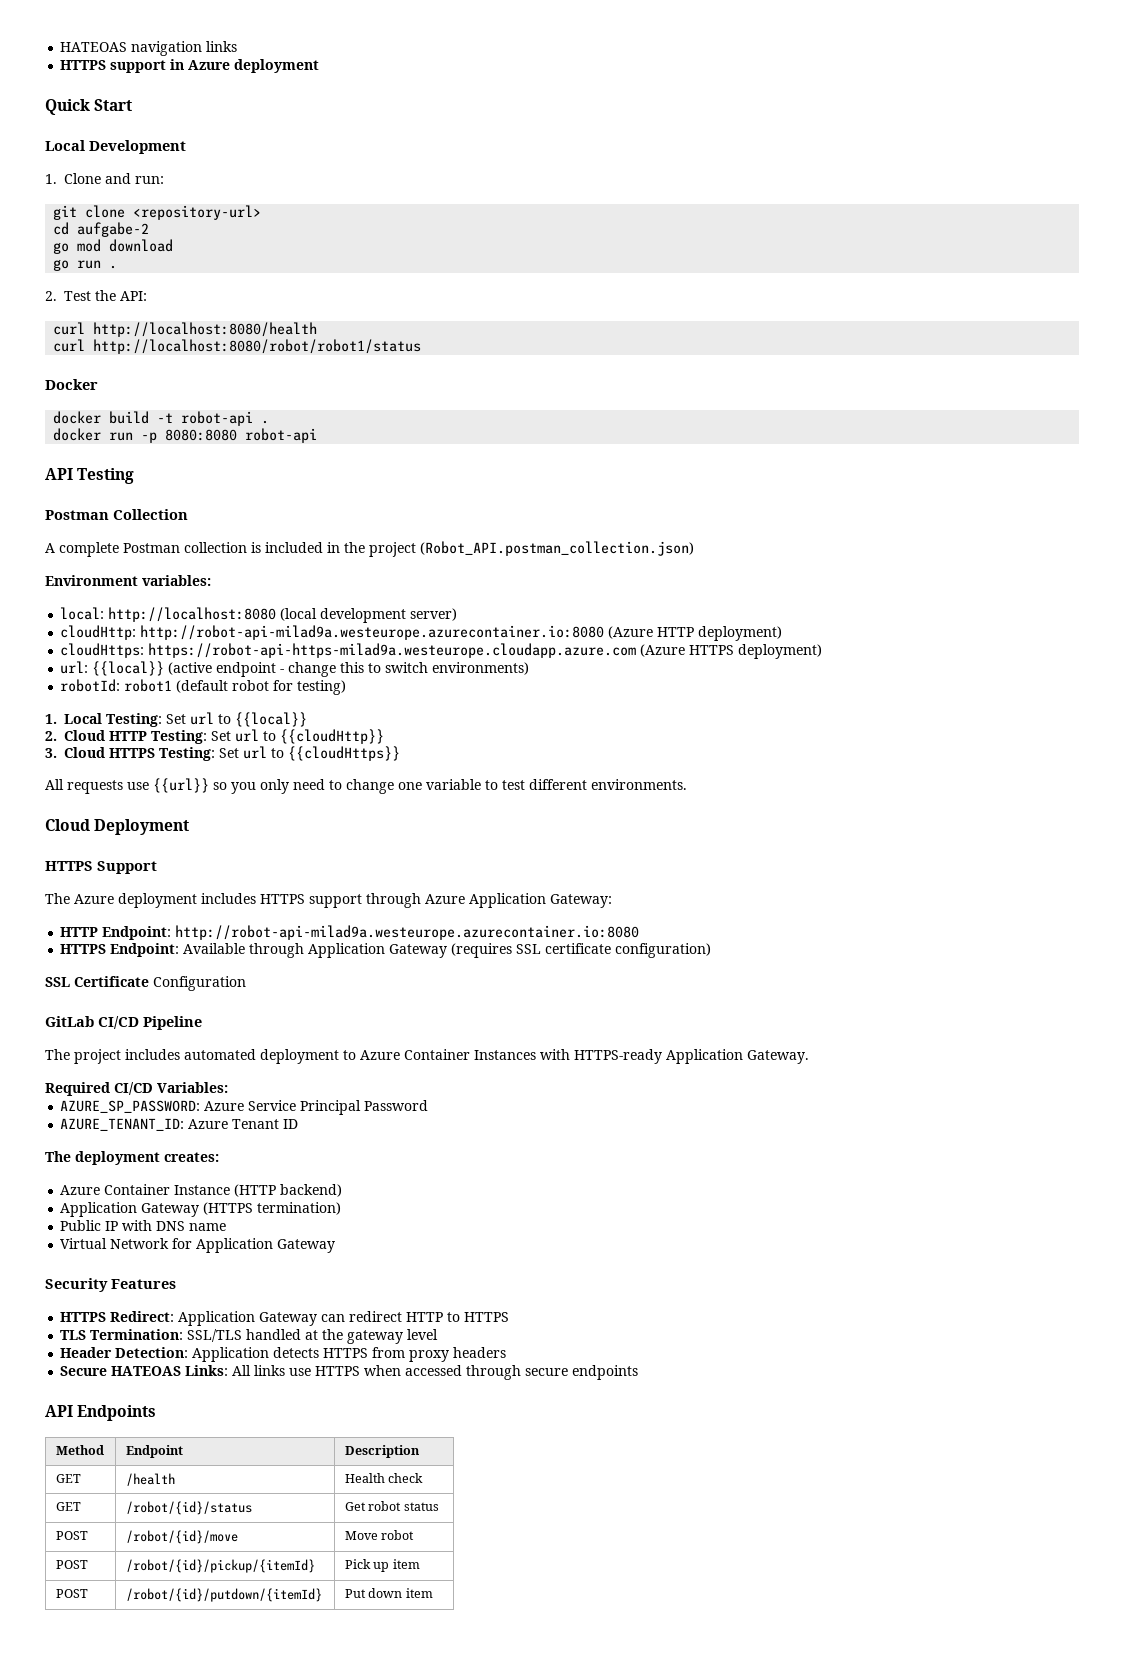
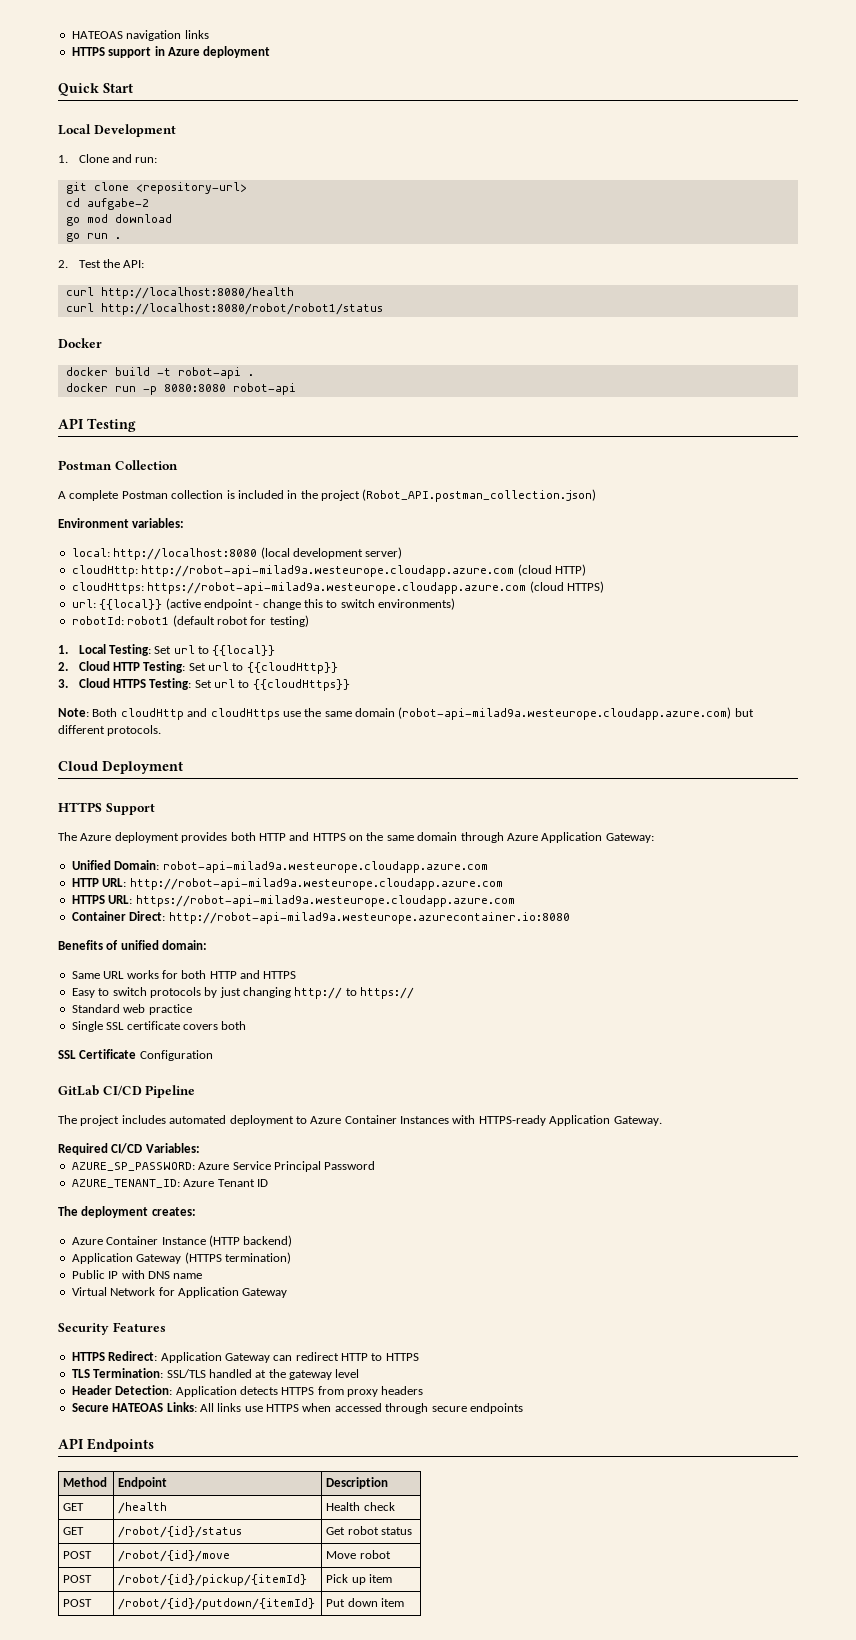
[140,625,783,641] [60,643,823,659] http://robot-api-milad9a.westeurope.azurecontainer.io:8080 (Azure HTTP deployment) // cloudHttps: https://robot-api-https-milad9a.westeurope.cloudapp.azure.com (Azure HTTPS deployment) -> [141,564,586,577] [71,581,604,594] http://robot-api-milad9a.westeurope.cloudapp.azure.com (cloud HTTP) // cloudHttps: https://robot-api-milad9a.westeurope.cloudapp.azure.com (cloud HTTPS)
[45,778,687,794] All requests use {{url}} so you only need to change one variable to test different environments. -> [58,707,754,720] [58,725,162,736] Note: Both cloudHttp and cloudHttps use the same domain (robot-api-milad9a.westeurope.cloudapp.azure.com) but different protocols.
[201,893,612,908] [60,925,640,940] [60,943,712,958] includes HTTPS support through Azure Application Gateway: // HTTP Endpoint: http://robot-api-milad9a.westeurope.azurecontainer.io:8080 // HTTPS Endpoint: Available through Application Gateway (requires SSL certificate configuration) -> [181,832,654,843] [71,860,488,873] [71,878,503,890] [71,895,515,907] [71,911,570,924] [58,940,208,950] [71,970,297,979] [71,987,415,999] [71,1004,192,1015] [71,1021,247,1032] provides both HTTP and HTTPS on the same domain through Azure Application Gateway: // Unified Domain: robot-api-milad9a.westeurope.cloudapp.azure.com // HTTP URL: http://robot-api-milad9a.westeurope.cloudapp.azure.com // HTTPS URL: https://robot-api-milad9a.westeurope.cloudapp.azure.com // Container Direct: http://robot-api-milad9a.westeurope.azurecontainer.io:8080 // Benefits of unified domain: // Same URL works for both HTTP and HTTPS // Easy to switch protocols by just changing http:// to https:// // Standard web practice // Single SSL certificate covers both

